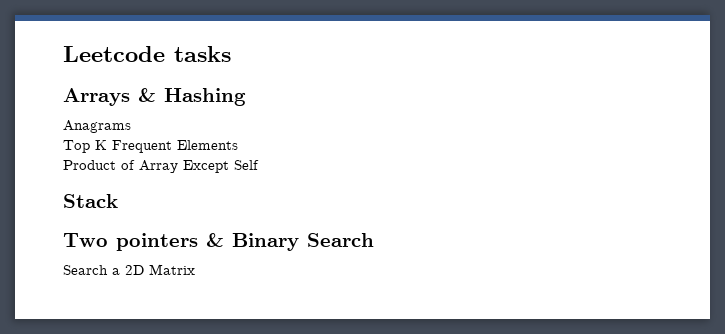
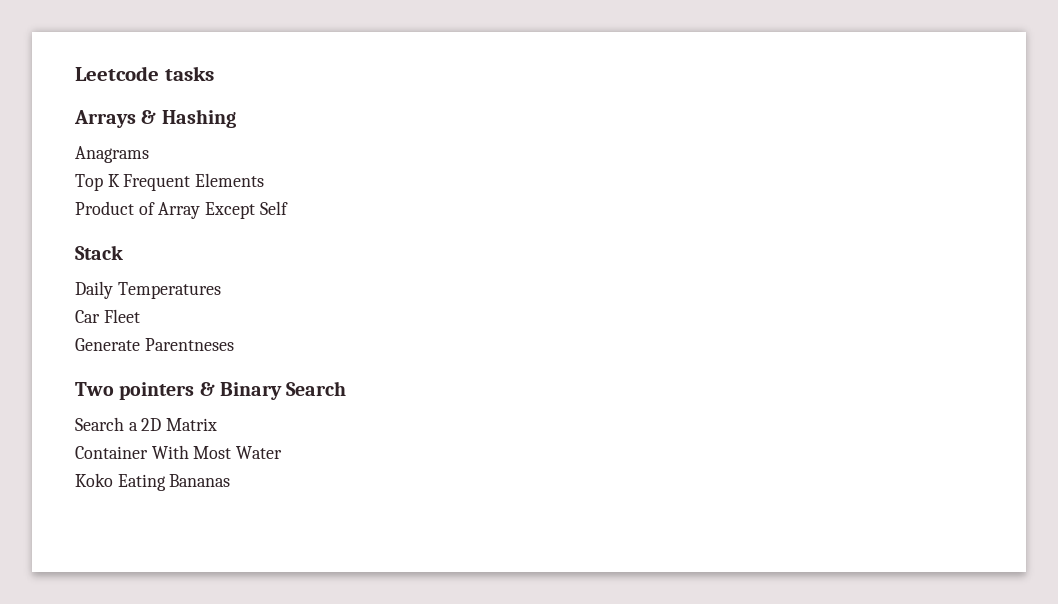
(118, 201) none -> [75,281,221,299] [75,309,140,323] [75,338,234,351] // Daily Temperatures // Car Fleet // Generate Parentneses
(195, 269) none -> [75,445,283,459] [75,473,231,491] // Container With Most Water // Koko Eating Bananas

